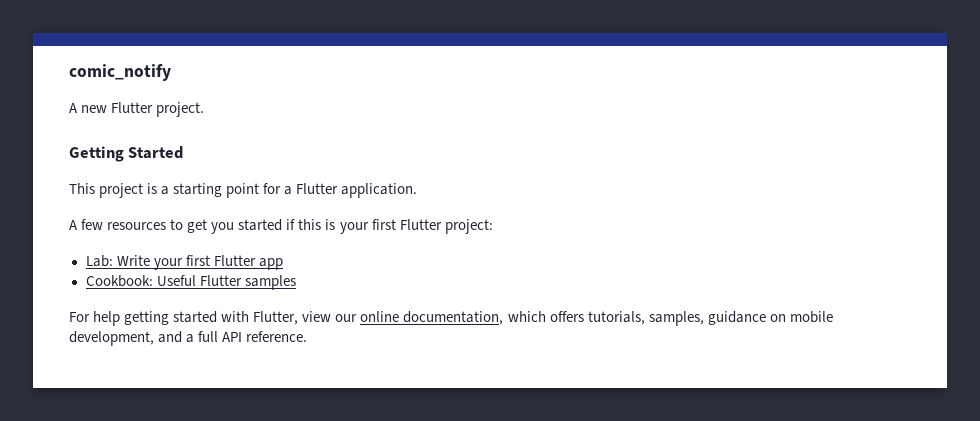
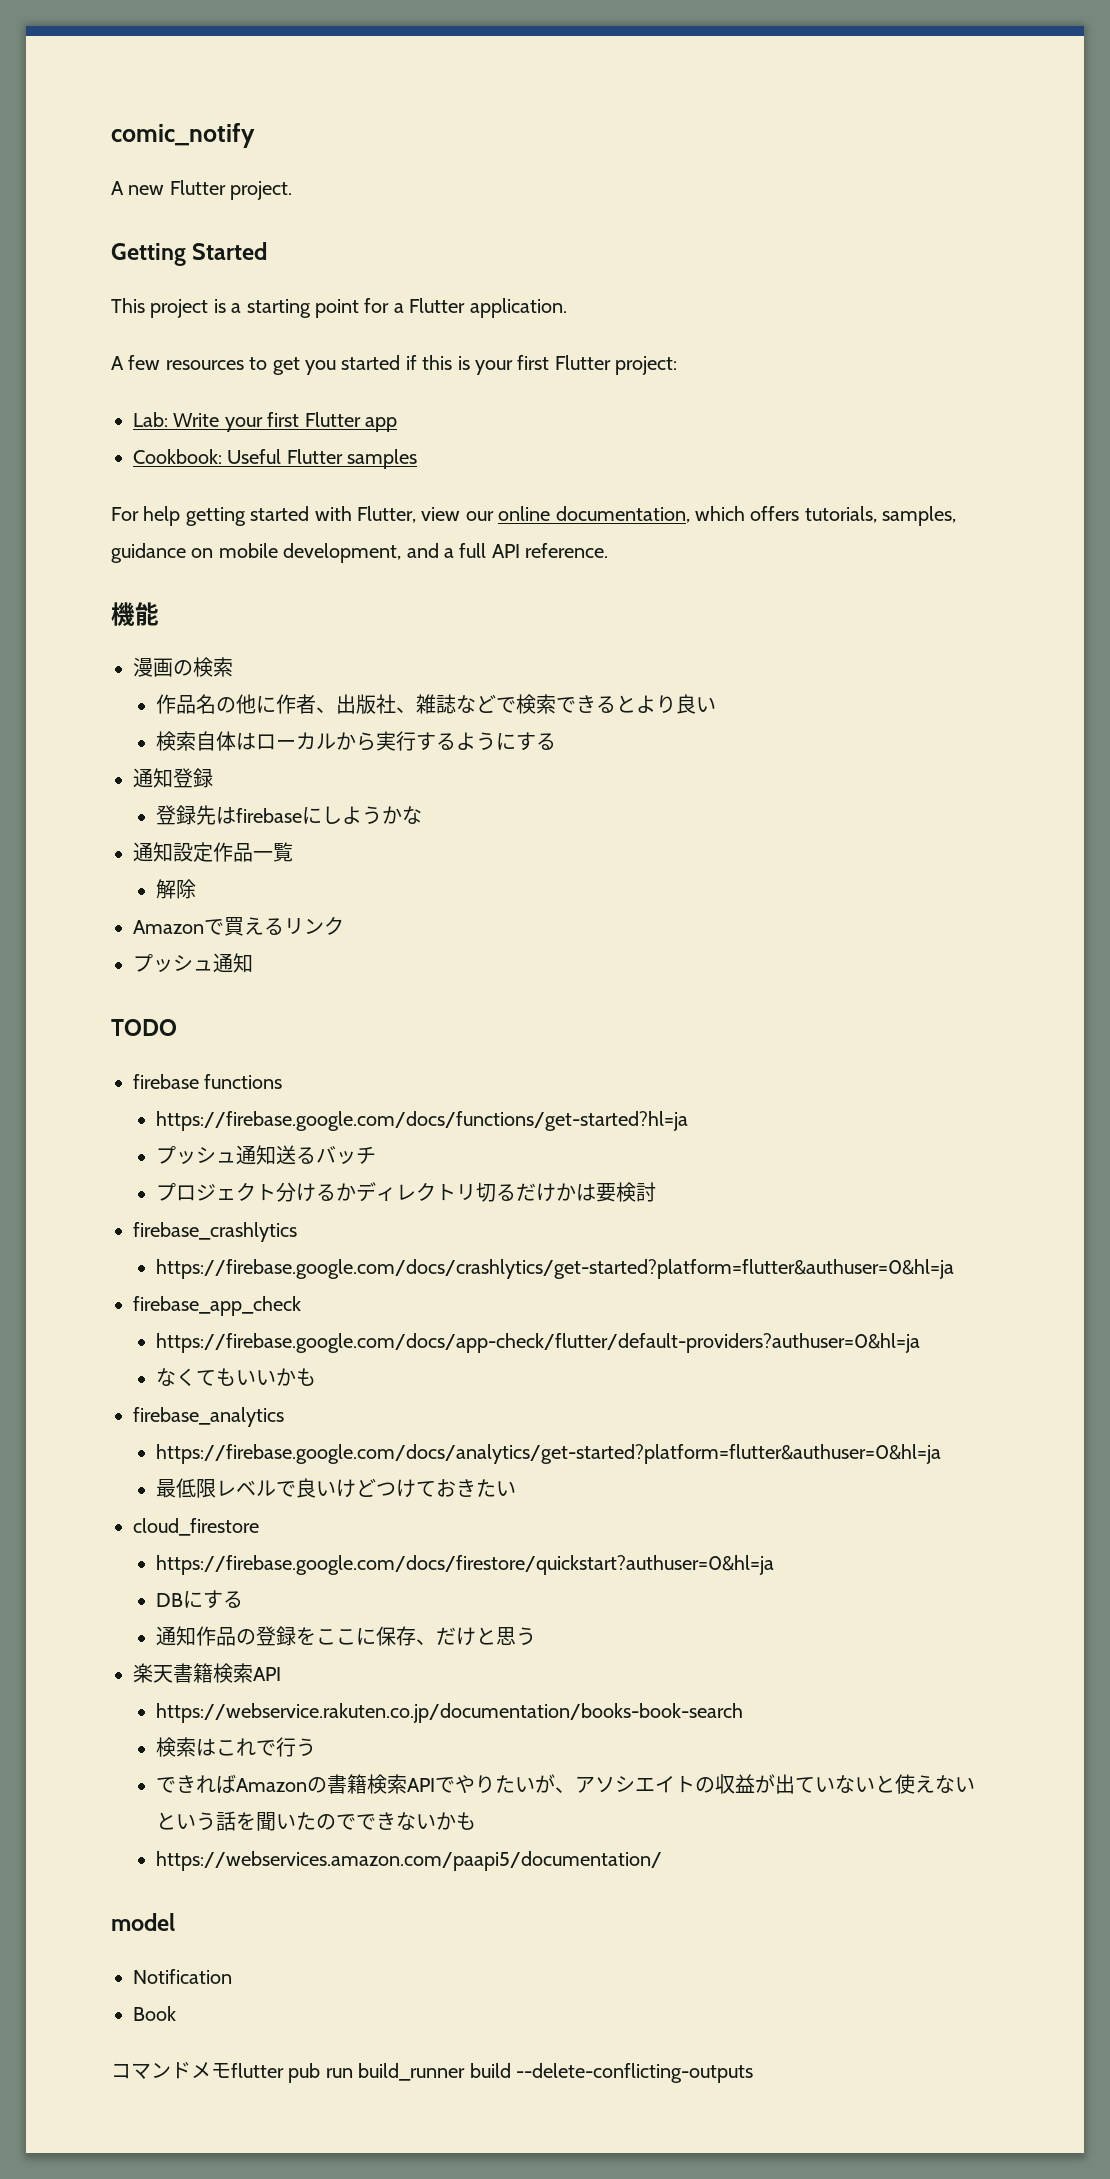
(308, 336) none -> [111,602,159,626] [133,657,233,677] [156,694,717,714] [156,731,557,751] [133,768,213,788] [156,805,423,825] [133,842,293,862] [156,879,197,899] [133,916,344,936] [133,953,253,973] [111,1019,177,1036] [133,1074,283,1089] [156,1111,689,1131] [156,1145,377,1165] [156,1182,657,1202] [133,1222,297,1242] [156,1259,955,1279] [133,1296,301,1316] [156,1333,921,1353] [156,1368,317,1386] [133,1407,284,1427] [156,1444,942,1464] [156,1478,517,1498] [133,1518,259,1536] [156,1555,775,1575] [156,1590,244,1609] [156,1626,537,1646] [133,1663,281,1683] [156,1703,744,1723] [156,1737,317,1757] [156,1774,976,1794] [156,1811,477,1831] [156,1851,663,1871] [111,1913,175,1931] [133,1969,232,1984] [133,2006,176,2021] [111,2062,753,2083] // 機能 // 漫画の検索 // 作品名の他に作者、出版社、雑誌などで検索できるとより良い // 検索自体はローカルから実行するようにする // 通知登録 // 登録先はfirebaseにしようかな // 通知設定作品一覧 // 解除 // Amazonで買えるリンク // プッシュ通知 // TODO // firebase functions // https://firebase.google.com/docs/functions/get-started?hl=ja // プッシュ通知送るバッチ // プロジェクト分けるかディレクトリ切るだけかは要検討 // firebase_crashlytics // https://firebase.google.com/docs/crashlytics/get-started?platform=flutter&authuser=0&hl=ja // firebase_app_check // https://firebase.google.com/docs/app-check/flutter/default-providers?authuser=0&hl=ja // なくてもいいかも // firebase_analytics // https://firebase.google.com/docs/analytics/get-started?platform=flutter&authuser=0&hl=ja // 最低限レベルで良いけどつけておきたい // cloud_firestore // https://firebase.google.com/docs/firestore/quickstart?authuser=0&hl=ja // DBにする // 通知作品の登録をここに保存、だけと思う // 楽天書籍検索API // https://webservice.rakuten.co.jp/documentation/books-book-search // 検索はこれで行う // できればAmazonの書籍検索APIでやりたいが、アソシエイトの収益が出ていないと使えないという話を聞いたのでできないかも // https://webservices.amazon.com/paapi5/documentation/ // model // Notification // Book // コマンドメモflutter pub run build_runner build --delete-conflicting-outputs

